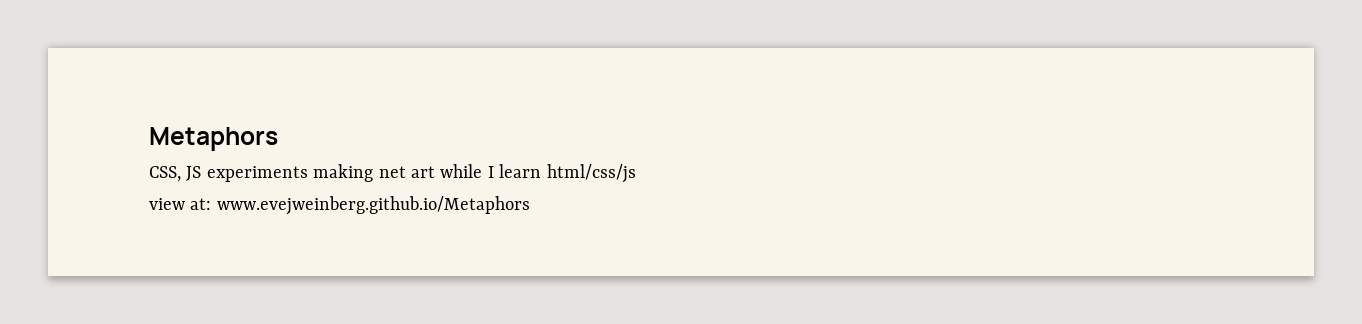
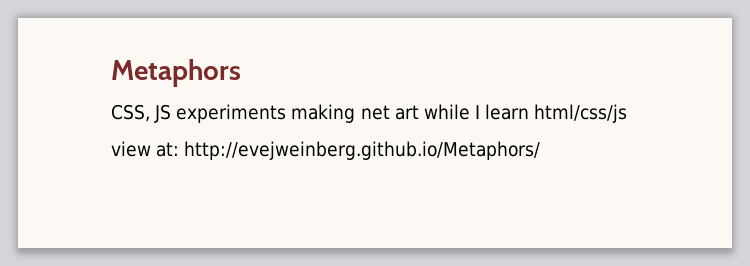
[216,196,530,215] www.evejweinberg.github.io/Metaphors -> [184,141,541,160] http://evejweinberg.github.io/Metaphors/

